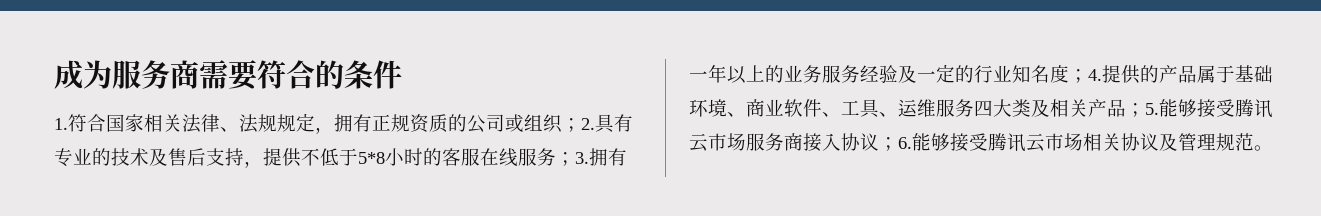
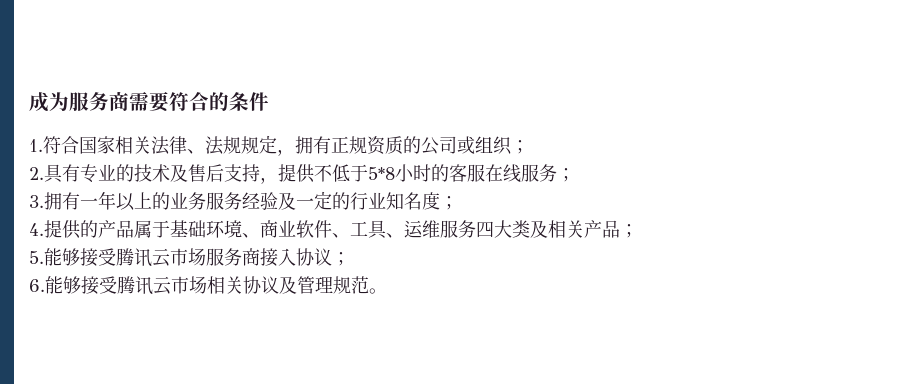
(581, 125) none -> (529, 147) //
(575, 159) none -> (575, 175) //
(1088, 76) none -> (458, 203) //
(1145, 110) none -> (638, 231) //
(898, 144) none -> (350, 259) //

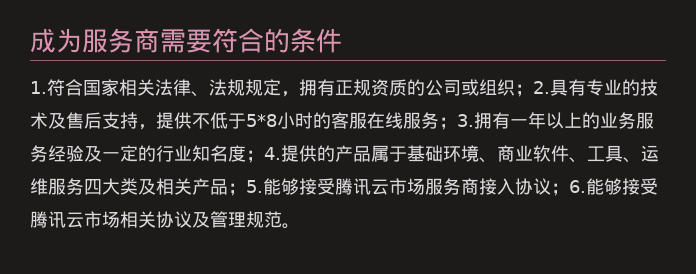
(529, 147) // -> (533, 90) none
(575, 175) // -> (457, 123) none
(458, 203) // -> (264, 156) none
(638, 231) // -> (246, 189) none
(350, 259) // -> (569, 189) none

